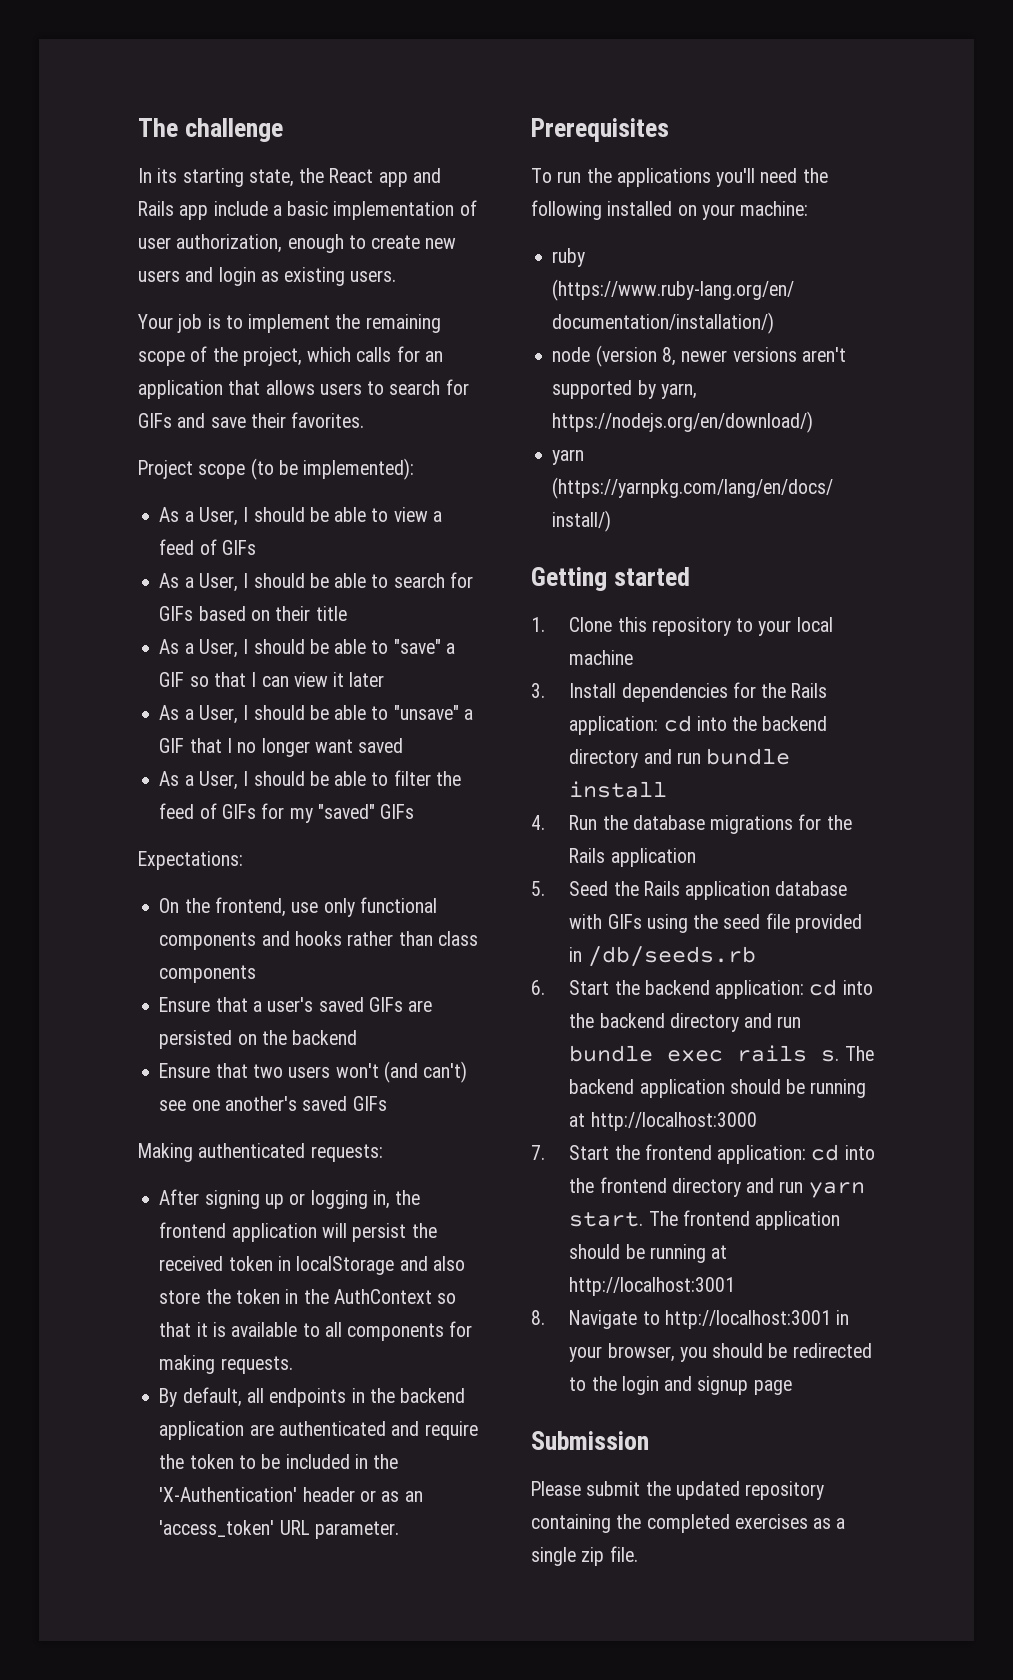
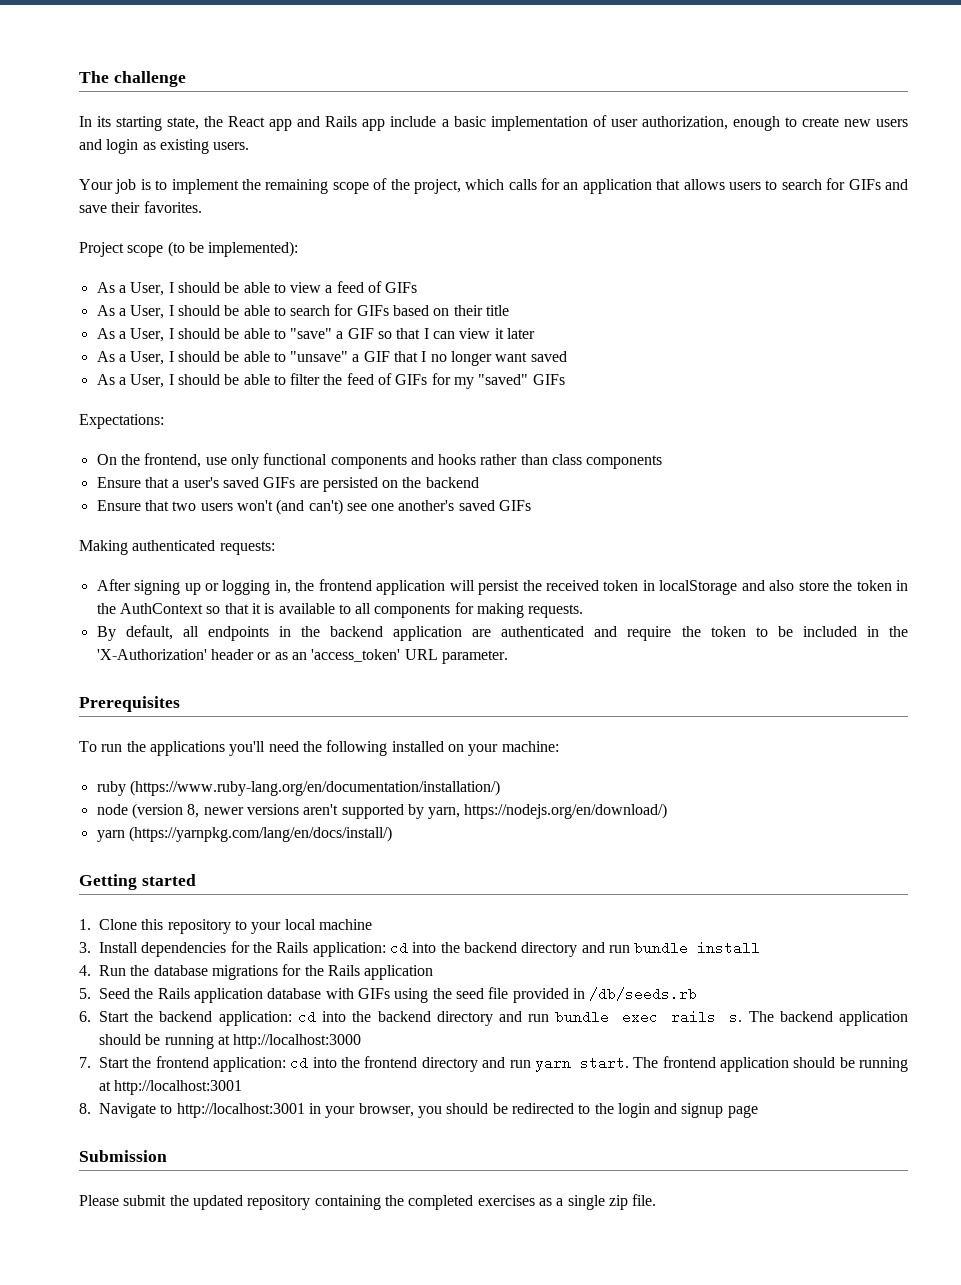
[159,1487,298,1502] 'X-Authentication' -> [96,649,207,660] 'X-Authorization'

